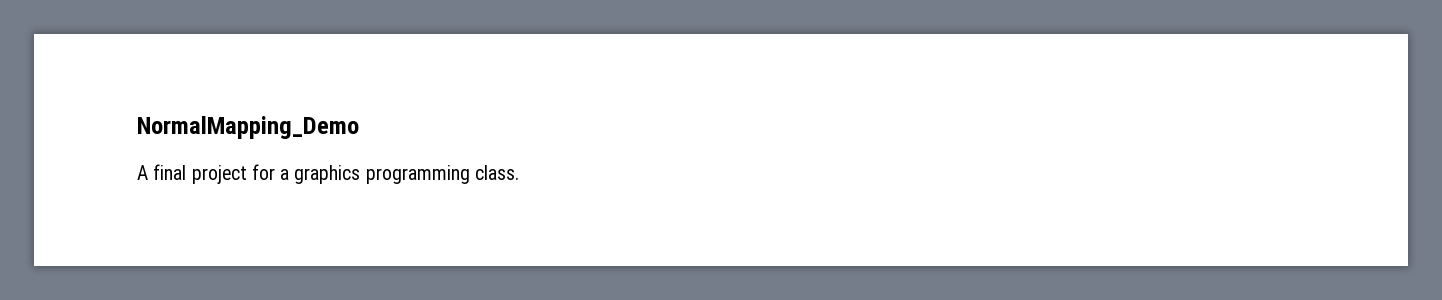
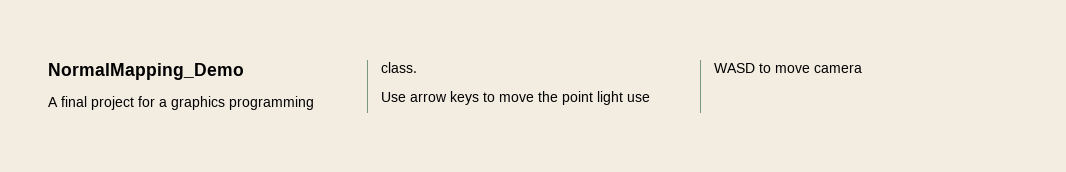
(519, 172) none -> [381,91,650,105] [714,63,862,73] // Use arrow keys to move the point light use WASD to move camera

